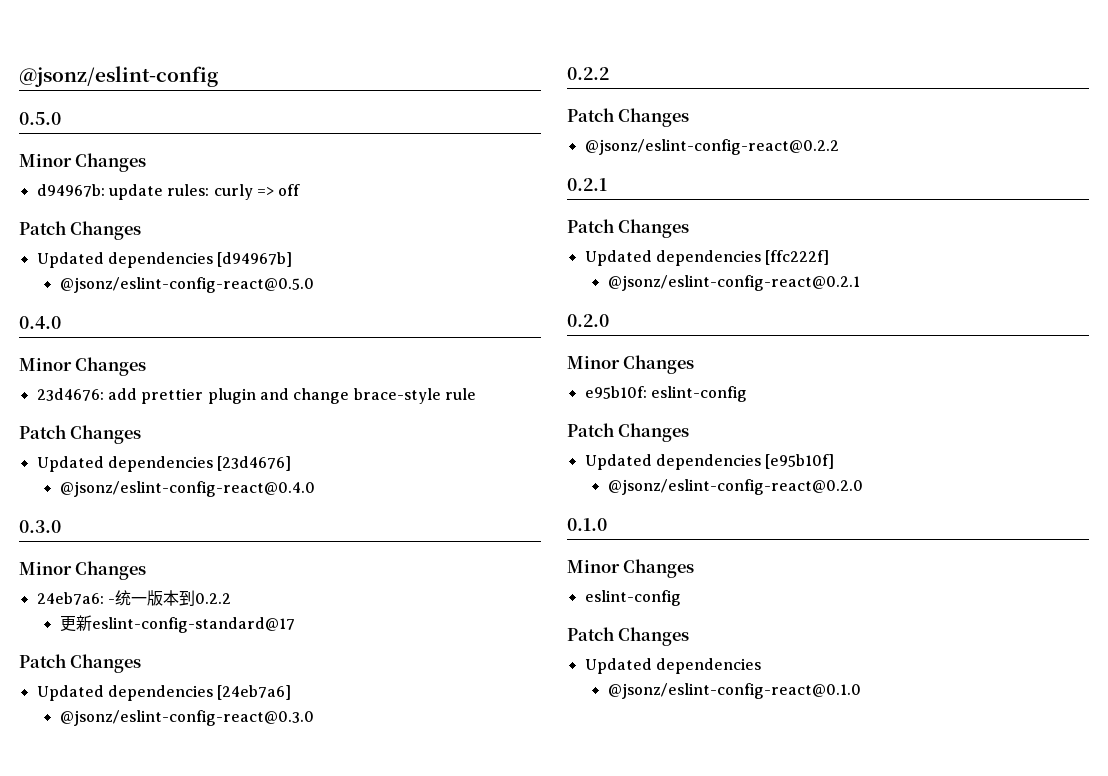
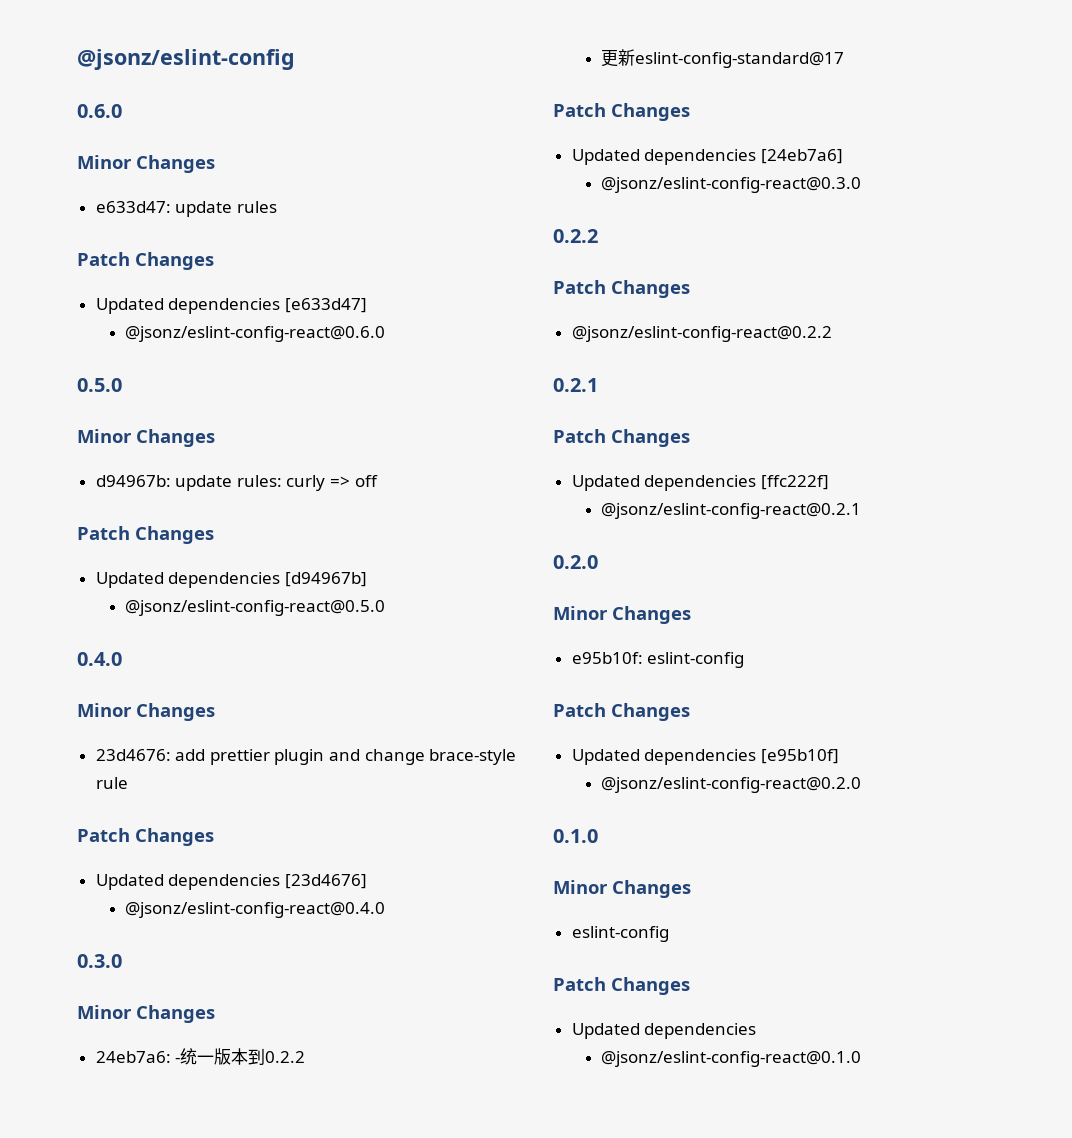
(218, 76) none -> [77,104,122,118] [77,155,215,173] [95,201,277,217] [77,252,214,270] [95,298,367,314] [125,326,386,342] // 0.6.0 // Minor Changes // e633d47: update rules // Patch Changes // Updated dependencies [e633d47] // @jsonz/eslint-config-react@0.6.0

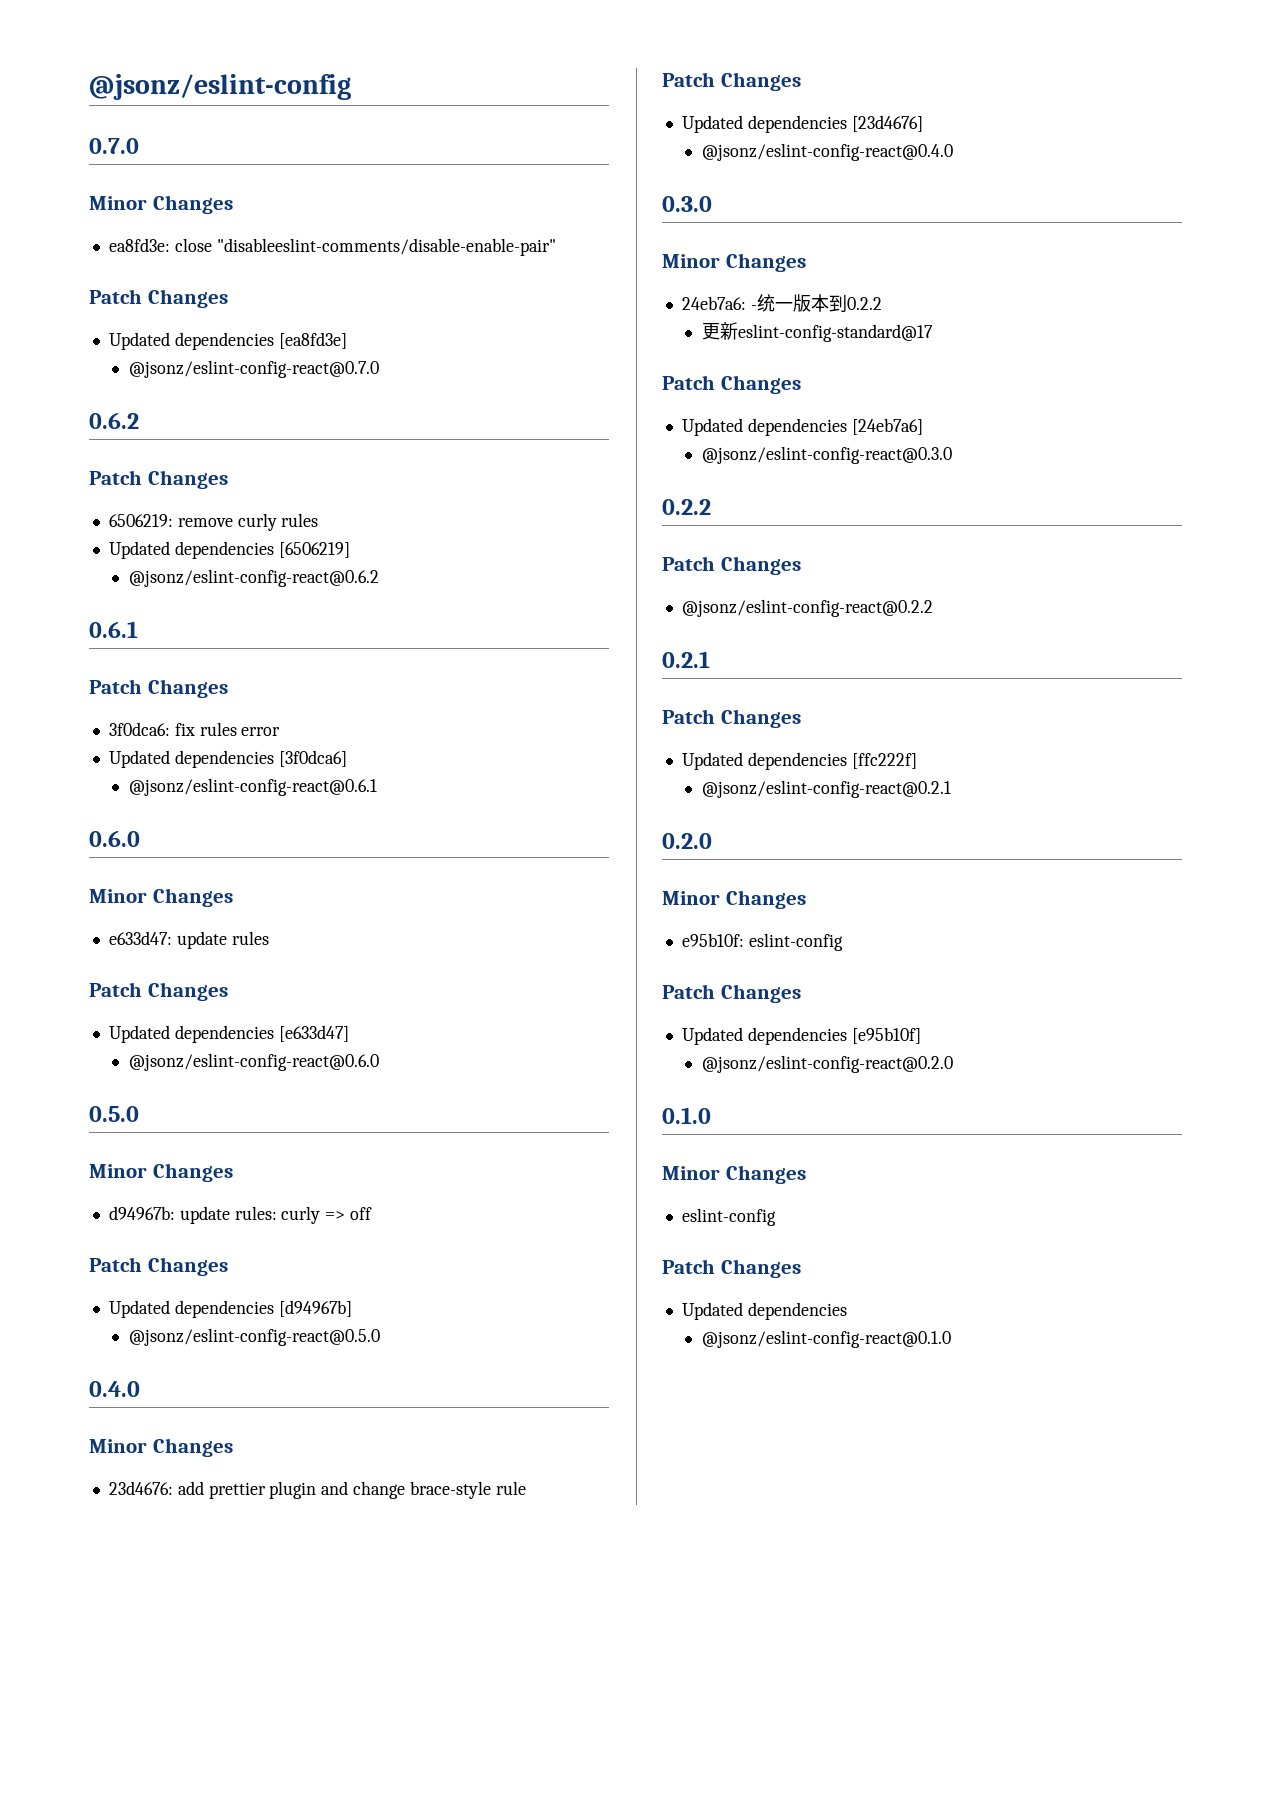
(295, 59) none -> [89,138,139,154] [89,195,233,214] [108,238,556,256] [89,289,228,308] [108,332,347,350] [128,360,379,378] [89,412,139,429] [89,470,228,489] [108,513,319,531] [108,541,350,559] [128,569,379,587] [89,621,138,638] [89,679,228,698] [108,722,281,736] [108,750,347,768] [128,778,377,796] // 0.7.0 // Minor Changes // ea8fd3e: close "disableeslint-comments/disable-enable-pair" // Patch Changes // Updated dependencies [ea8fd3e] // @jsonz/eslint-config-react@0.7.0 // 0.6.2 // Patch Changes // 6506219: remove curly rules // Updated dependencies [6506219] // @jsonz/eslint-config-react@0.6.2 // 0.6.1 // Patch Changes // 3f0dca6: fix rules error // Updated dependencies [3f0dca6] // @jsonz/eslint-config-react@0.6.1

